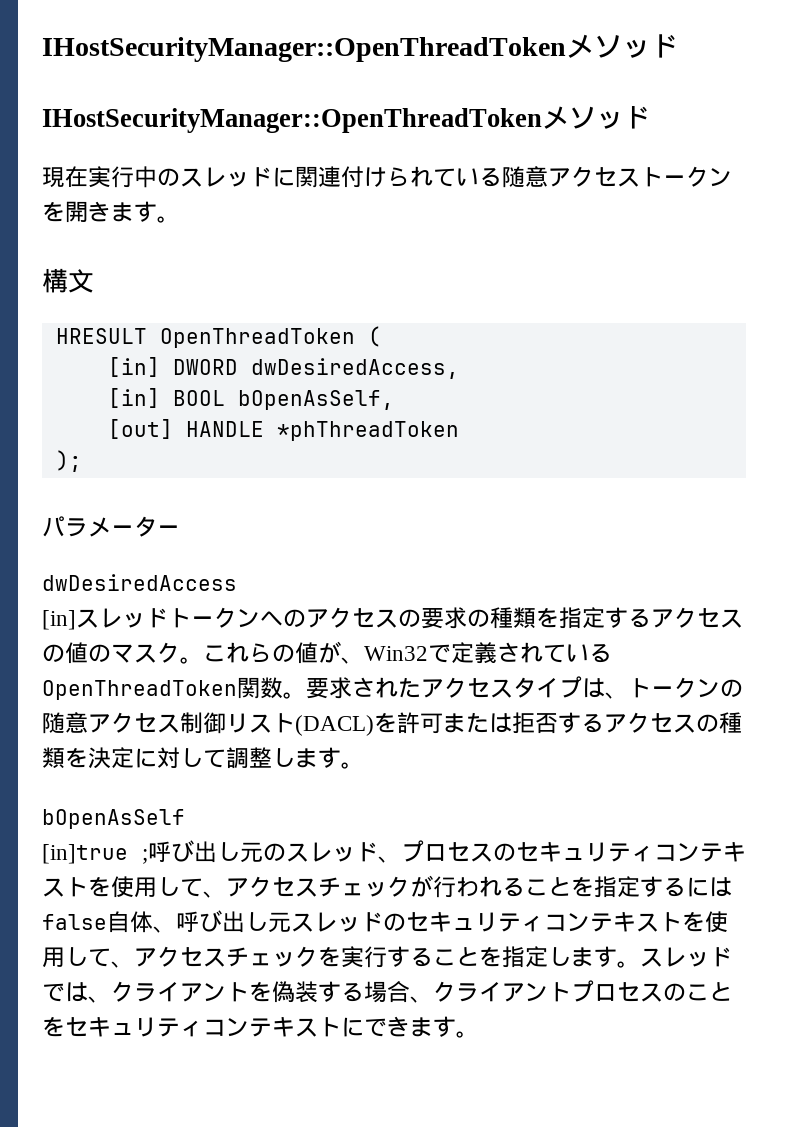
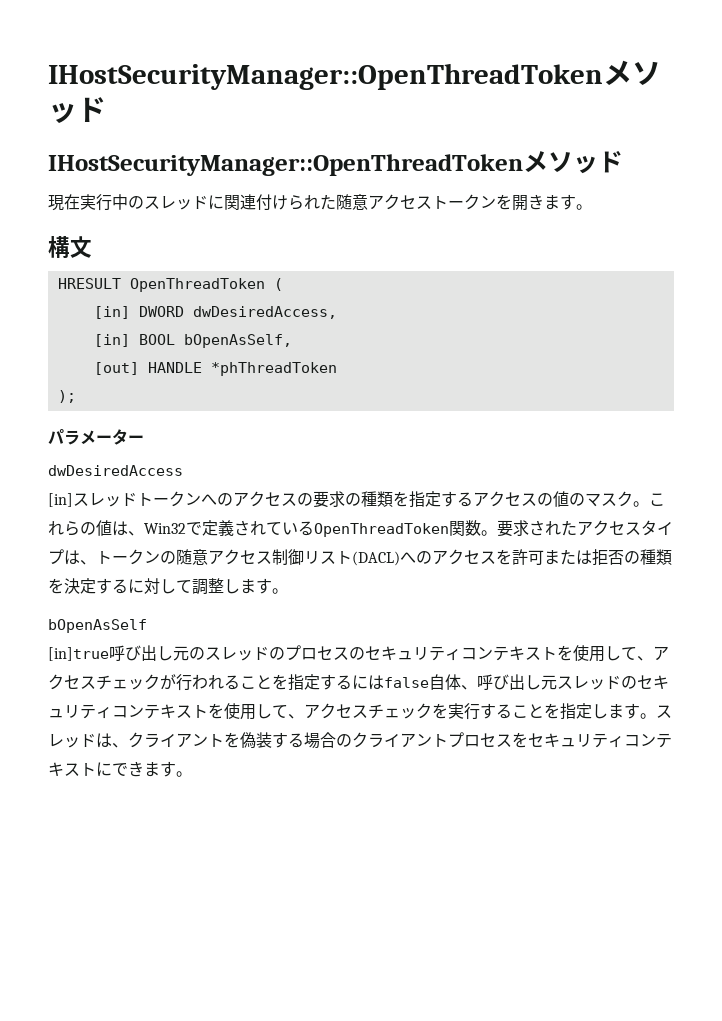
[433,167,502,187] ている -> [320,194,336,210] た
[318,641,341,663] が -> [112,521,128,536] は
(374, 725) none -> [400,549,496,565] へのアクセス
[558,712,696,733] するアクセス -> (624, 557) none
(134, 757) none -> [96,578,128,594] する
[141,849,148,864] ; -> (109, 654) none
[378,856,401,863] 、 -> [269,647,285,660] の
[42,983,65,1002] で -> (96, 740) none
[410,996,433,1003] 、 -> [336,734,352,747] の
[663,982,732,1001] のこと -> (512, 740) none

